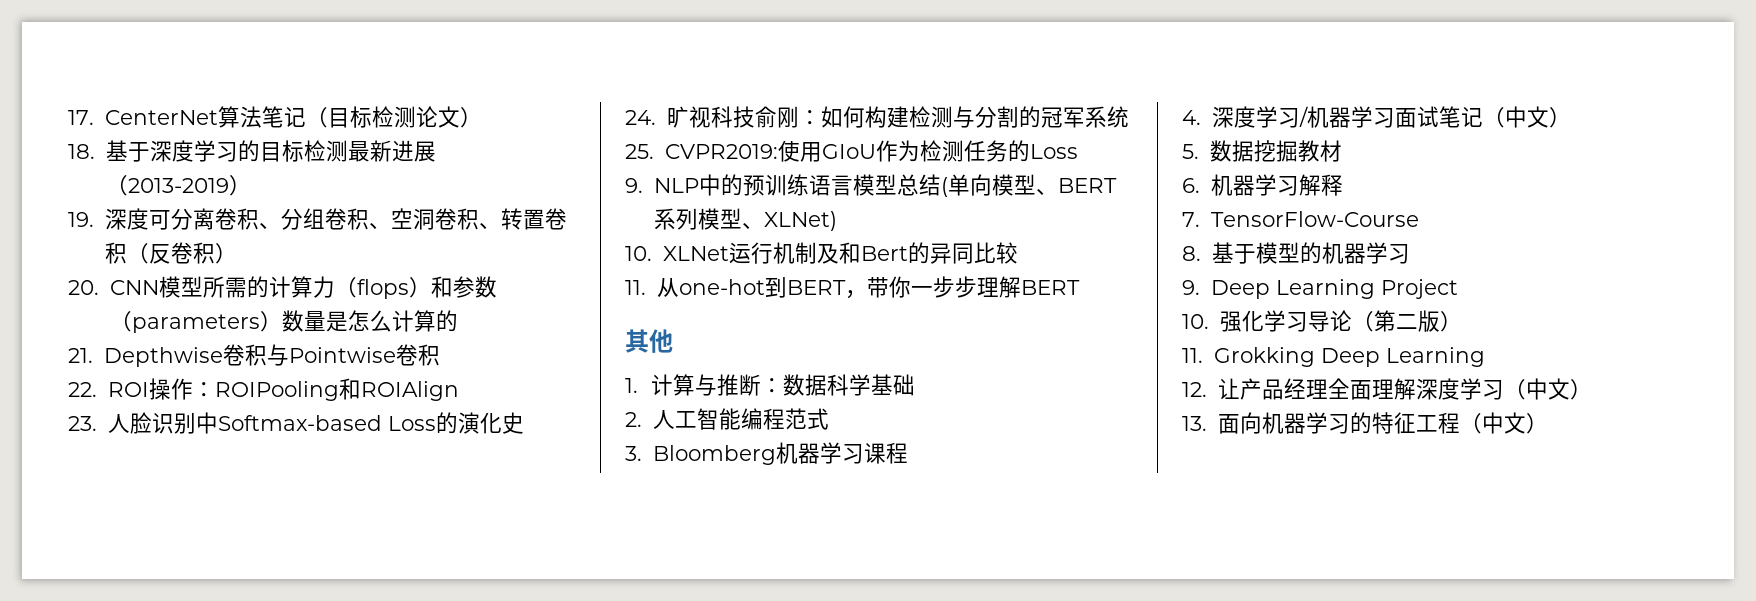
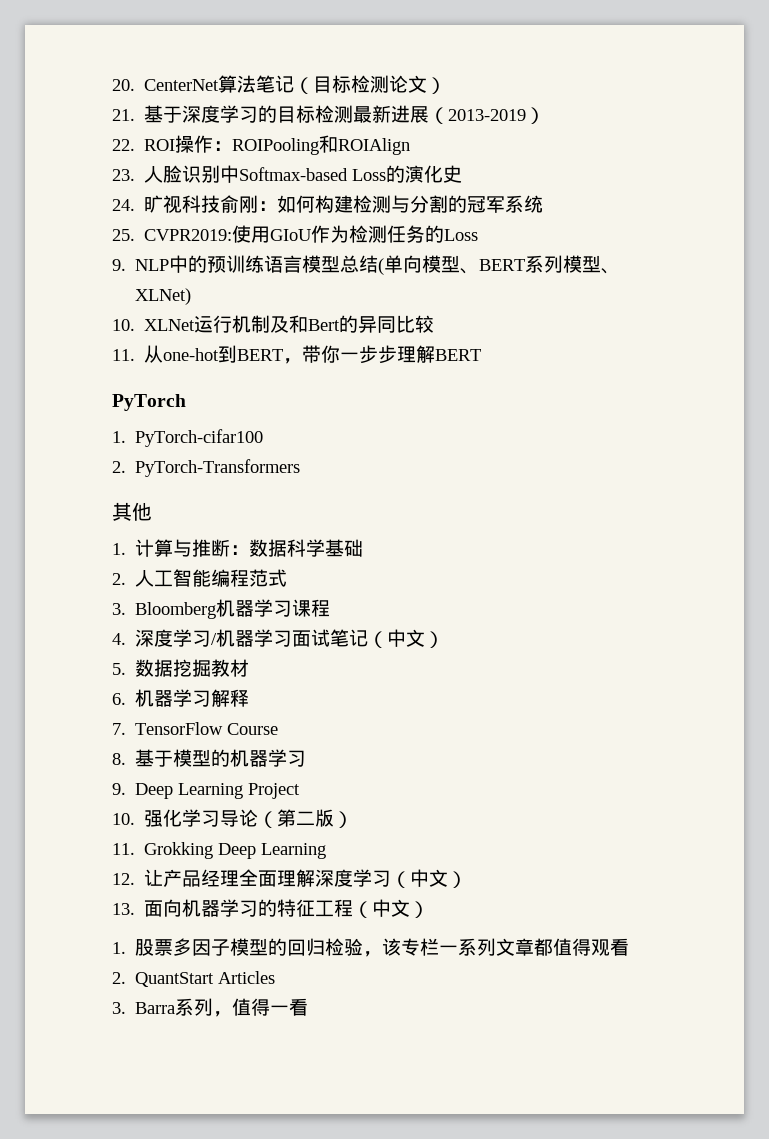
[68,110,94,125] 17. -> [112,79,135,91] 20.
[68,144,95,159] 18. -> [112,109,135,121] 21.
[68,208,567,230] [104,242,237,264] [68,276,497,299] [109,310,458,333] [68,344,440,367] // 19.深度可分离卷积、分组卷积、空洞卷积、转置卷积（反卷积） // 20. CNN模型所需的计算力（flops）和参数（parameters）数量是怎么计算的 // 21. Depthwise卷积与Pointwise卷积 -> (546, 115) none
(1080, 287) none -> [112,394,186,411] [112,429,264,447] [112,459,301,477] // PyTorch // 1. PyTorch-cifar100 // 2. PyTorch-Transformers
[1210,211,1419,227] TensorFlow-Course -> [135,722,279,735] TensorFlow Course
(1548, 423) none -> [112,938,630,957] [112,971,276,987] [112,998,309,1017] // 1.股票多因子模型的回归检验，该专栏一系列文章都值得观看 // 2. QuantStart Articles // 3. Barra系列，值得一看

